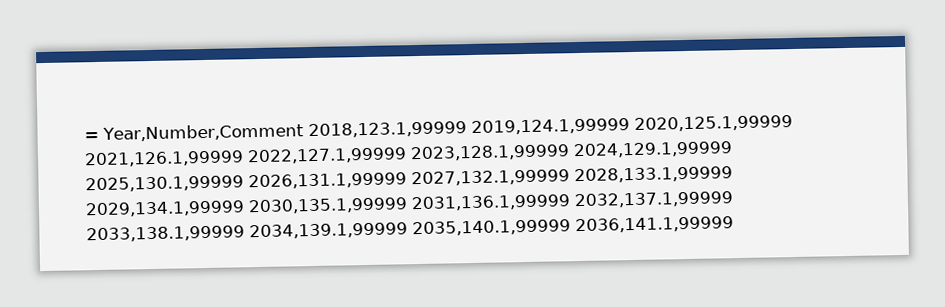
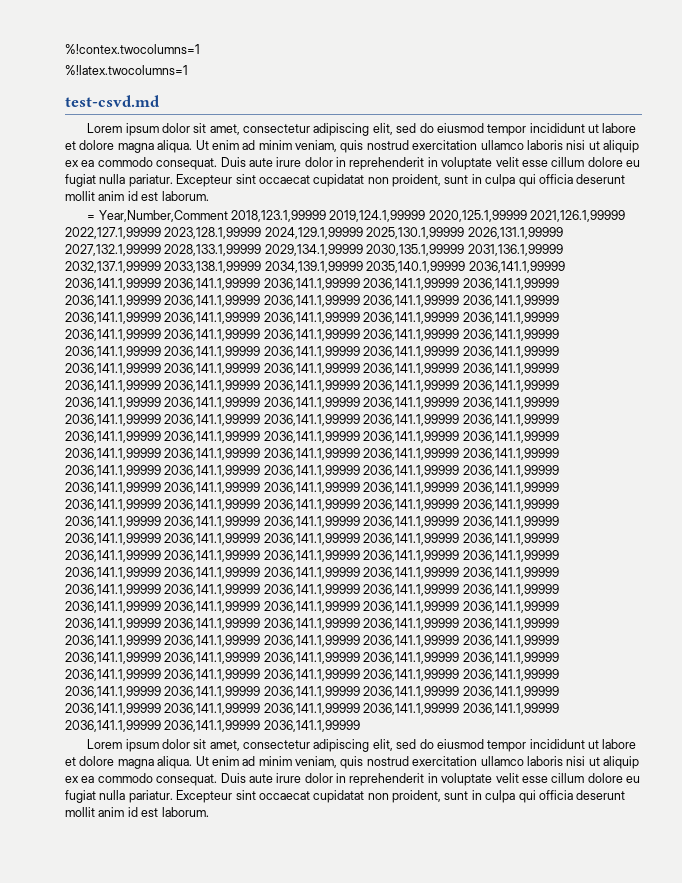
(84, 136) none -> [65,44,200,54] [65,65,188,75] [65,95,160,107] [87,123,637,136] [65,140,639,153] [65,157,640,170] [65,174,626,187] [65,191,209,201] %!contex.twocolumns=1 // %!latex.twocolumns=1 // test-csvd.md // Lorem ipsum dolor sit amet, consectetur adipiscing elit, sed do eiusmod tempor incididunt ut labore et dolore magna aliqua. Ut enim ad minim veniam, quis nostrud exercitation ullamco laboris nisi ut aliquip ex ea commodo consequat. Duis aute irure dolor in reprehenderit in voluptate velit esse cillum dolore eu fugiat nulla pariatur. Excepteur sint occaecat cupidatat non proident, sunt in culpa qui officia deserunt mollit anim id est laborum. //
(734, 225) none -> [65,278,559,290] [65,295,559,307] [65,312,559,324] [65,329,559,341] [65,346,559,358] [65,363,559,375] [65,380,559,392] [65,397,559,409] [65,414,559,426] [65,431,559,443] [65,448,559,460] [65,465,559,477] [65,482,559,494] [65,499,559,511] [65,516,559,528] [65,533,559,545] [65,550,559,562] [65,567,559,579] [65,584,559,596] [65,601,559,613] [65,618,559,630] [65,635,559,647] [65,652,559,664] [65,669,559,681] [65,686,559,698] [65,703,559,715] [65,720,360,732] [87,739,637,752] [65,756,639,769] [65,773,640,786] [65,790,626,803] [65,807,209,817] 2036,141.1,99999 2036,141.1,99999 2036,141.1,99999 2036,141.1,99999 2036,141.1,99999 2036,141.1,99999 2036,141.1,99999 2036,141.1,99999 2036,141.1,99999 2036,141.1,99999 2036,141.1,99999 2036,141.1,99999 2036,141.1,99999 2036,141.1,99999 2036,141.1,99999 2036,141.1,99999 2036,141.1,99999 2036,141.1,99999 2036,141.1,99999 2036,141.1,99999 2036,141.1,99999 2036,141.1,99999 2036,141.1,99999 2036,141.1,99999 2036,141.1,99999 2036,141.1,99999 2036,141.1,99999 2036,141.1,99999 2036,141.1,99999 2036,141.1,99999 2036,141.1,99999 2036,141.1,99999 2036,141.1,99999 2036,141.1,99999 2036,141.1,99999 2036,141.1,99999 2036,141.1,99999 2036,141.1,99999 2036,141.1,99999 2036,141.1,99999 2036,141.1,99999 2036,141.1,99999 2036,141.1,99999 2036,141.1,99999 2036,141.1,99999 2036,141.1,99999 2036,141.1,99999 2036,141.1,99999 2036,141.1,99999 2036,141.1,99999 2036,141.1,99999 2036,141.1,99999 2036,141.1,99999 2036,141.1,99999 2036,141.1,99999 2036,141.1,99999 2036,141.1,99999 2036,141.1,99999 2036,141.1,99999 2036,141.1,99999 2036,141.1,99999 2036,141.1,99999 2036,141.1,99999 2036,141.1,99999 2036,141.1,99999 2036,141.1,99999 2036,141.1,99999 2036,141.1,99999 2036,141.1,99999 2036,141.1,99999 2036,141.1,99999 2036,141.1,99999 2036,141.1,99999 2036,141.1,99999 2036,141.1,99999 2036,141.1,99999 2036,141.1,99999 2036,141.1,99999 2036,141.1,99999 2036,141.1,99999 2036,141.1,99999 2036,141.1,99999 2036,141.1,99999 2036,141.1,99999 2036,141.1,99999 2036,141.1,99999 2036,141.1,99999 2036,141.1,99999 2036,141.1,99999 2036,141.1,99999 2036,141.1,99999 2036,141.1,99999 2036,141.1,99999 2036,141.1,99999 2036,141.1,99999 2036,141.1,99999 2036,141.1,99999 2036,141.1,99999 2036,141.1,99999 2036,141.1,99999 2036,141.1,99999 2036,141.1,99999 2036,141.1,99999 2036,141.1,99999 2036,141.1,99999 2036,141.1,99999 2036,141.1,99999 2036,141.1,99999 2036,141.1,99999 2036,141.1,99999 2036,141.1,99999 2036,141.1,99999 2036,141.1,99999 2036,141.1,99999 2036,141.1,99999 2036,141.1,99999 2036,141.1,99999 2036,141.1,99999 2036,141.1,99999 2036,141.1,99999 2036,141.1,99999 2036,141.1,99999 2036,141.1,99999 2036,141.1,99999 2036,141.1,99999 2036,141.1,99999 2036,141.1,99999 2036,141.1,99999 2036,141.1,99999 2036,141.1,99999 2036,141.1,99999 2036,141.1,99999 2036,141.1,99999 // Lorem ipsum dolor sit amet, consectetur adipiscing elit, sed do eiusmod tempor incididunt ut labore et dolore magna aliqua. Ut enim ad minim veniam, quis nostrud exercitation ullamco laboris nisi ut aliquip ex ea commodo consequat. Duis aute irure dolor in reprehenderit in voluptate velit esse cillum dolore eu fugiat nulla pariatur. Excepteur sint occaecat cupidatat non proident, sunt in culpa qui officia deserunt mollit anim id est laborum.

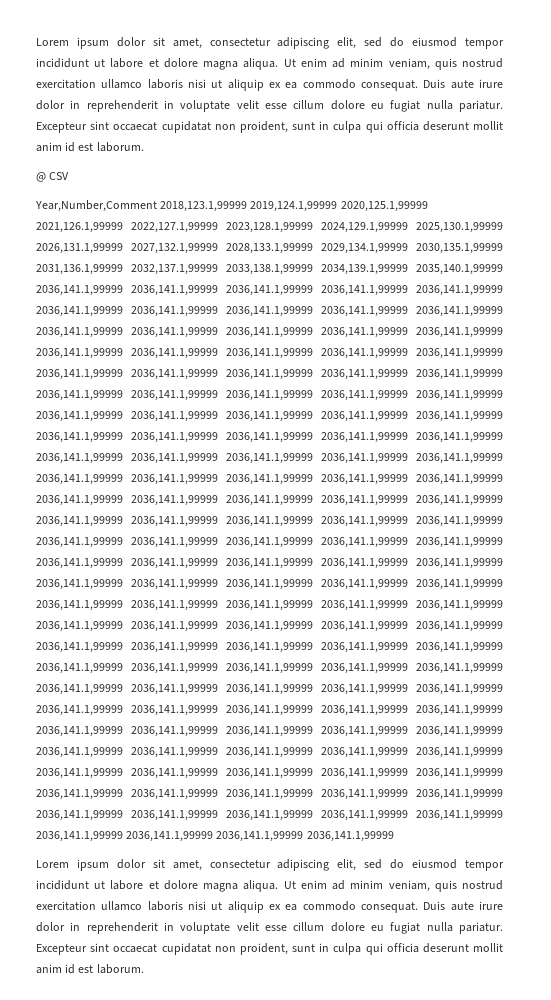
[65,44,200,54] [65,65,188,75] [65,95,160,107] %!contex.twocolumns=1 // %!latex.twocolumns=1 // test-csvd.md // -> (36, 42) none
[87,215,96,220] = -> [36,172,70,182] @ CSV //

